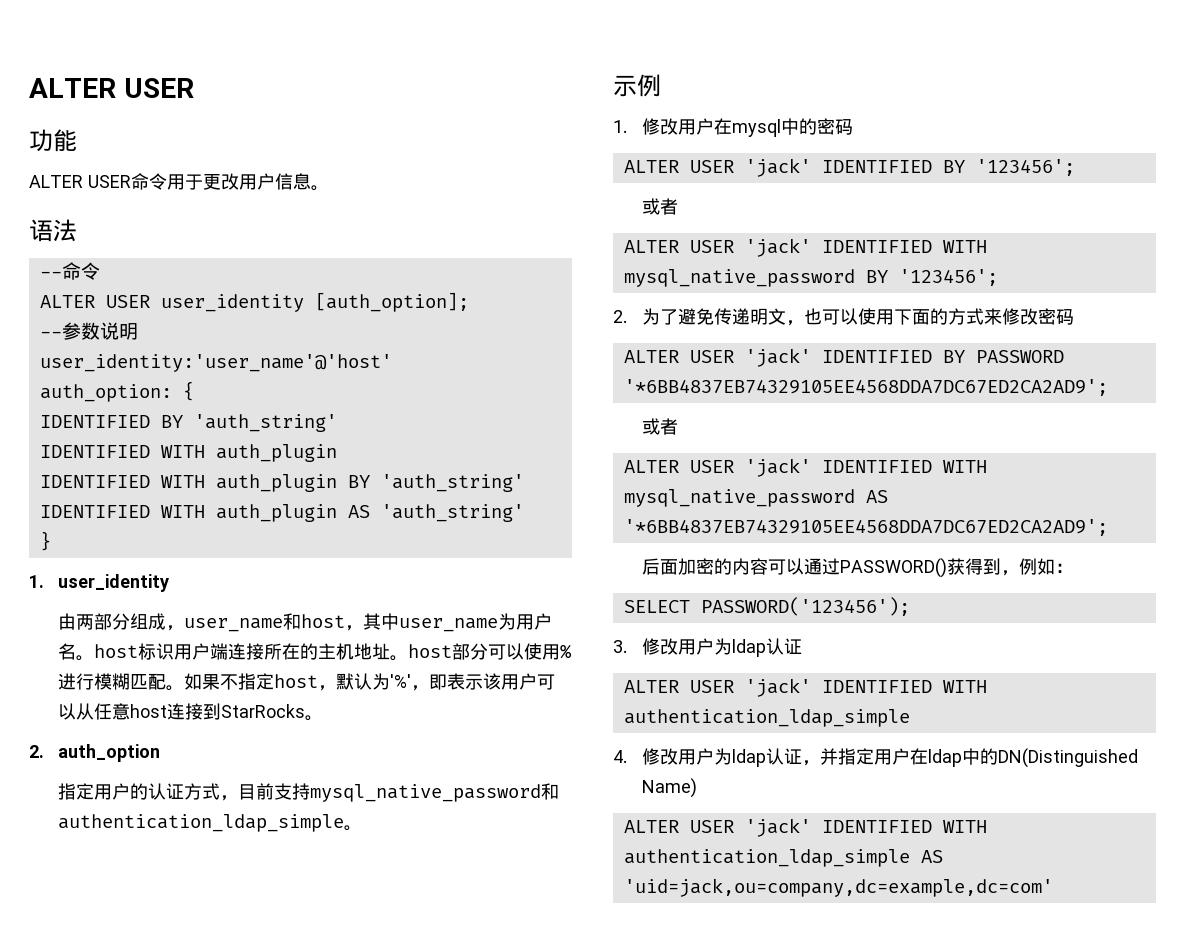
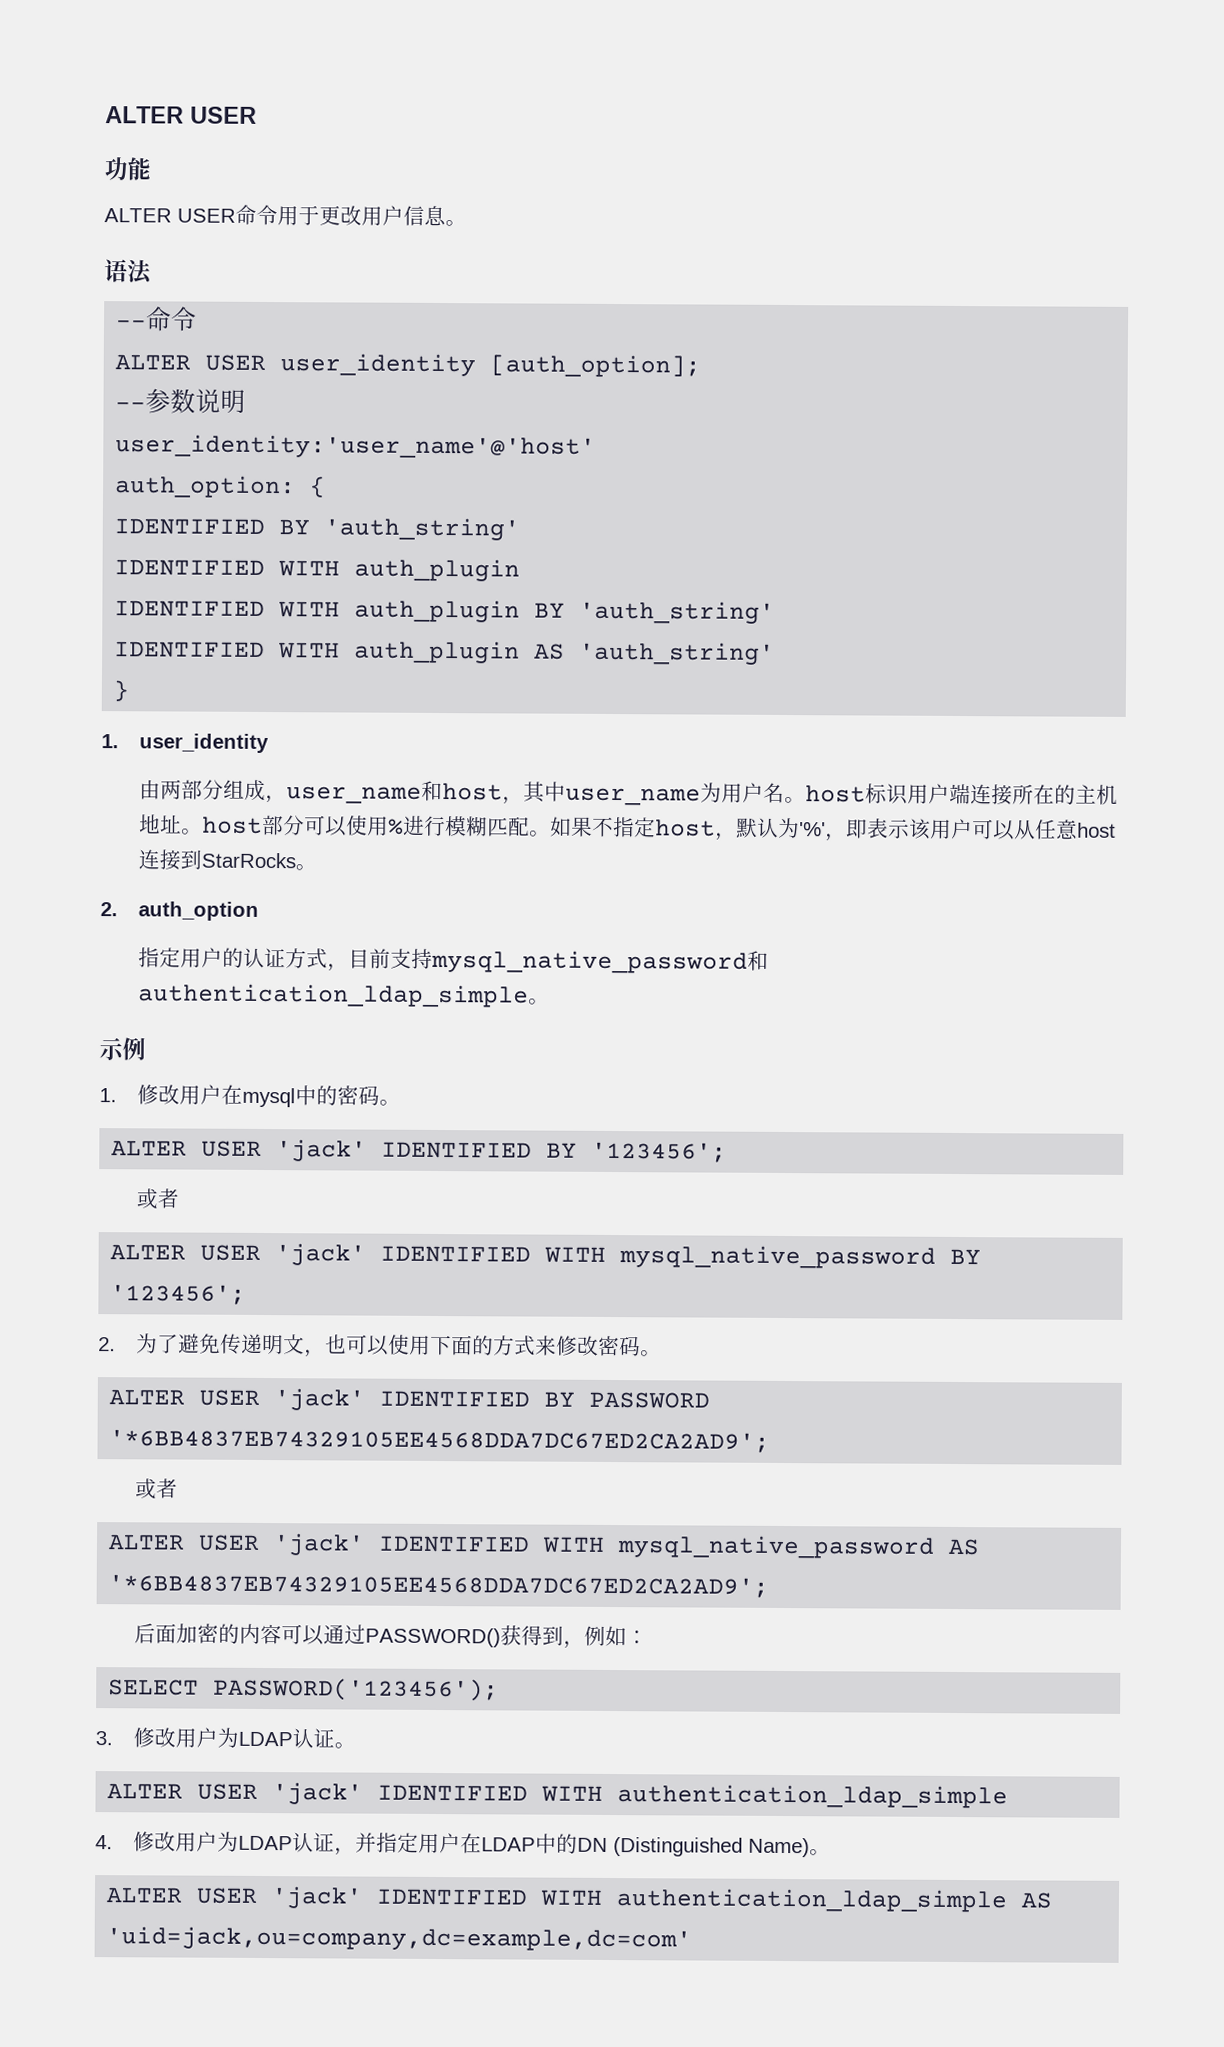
(854, 127) none -> [378,1099,401,1106] 。
(1075, 317) none -> [639,1350,662,1357] 。
[732,638,803,657] ldap认证 -> [237,1728,356,1749] LDAP认证。
[732,749,767,767] ldap -> [237,1835,293,1851] LDAP
[928,748,1139,768] ldap中的DN(Distinguished -> [480,1833,743,1857] LDAP中的DN (Distinguished
(698, 788) none -> [808,1849,831,1856] 。

